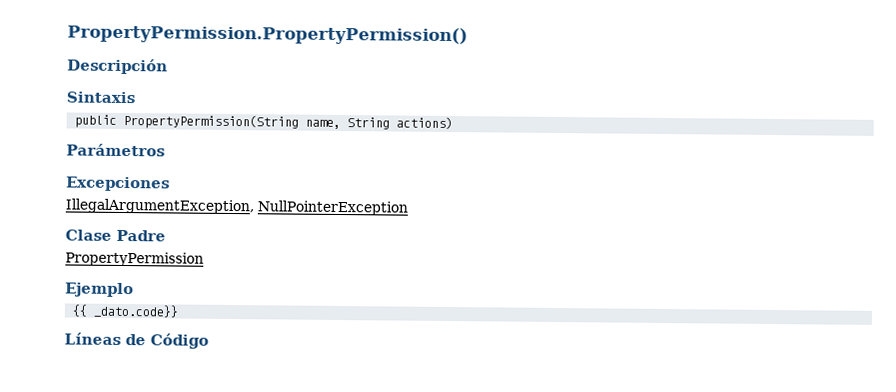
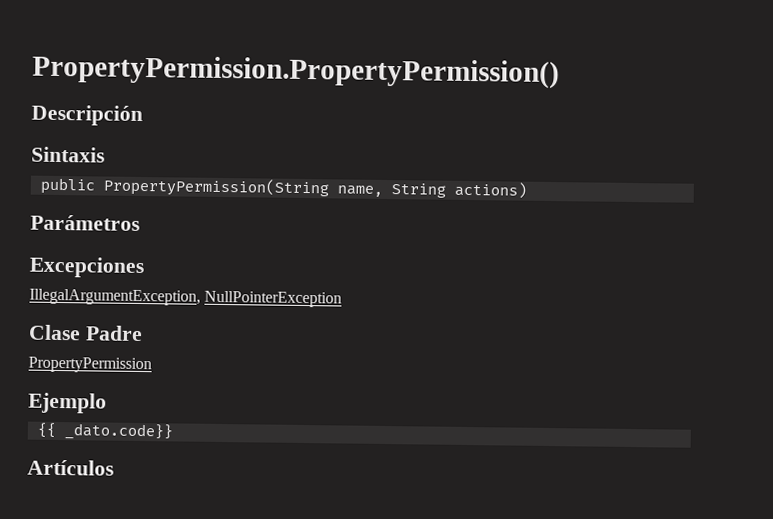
[64,332,209,349] Líneas de Código -> [27,459,114,476] Artículos

